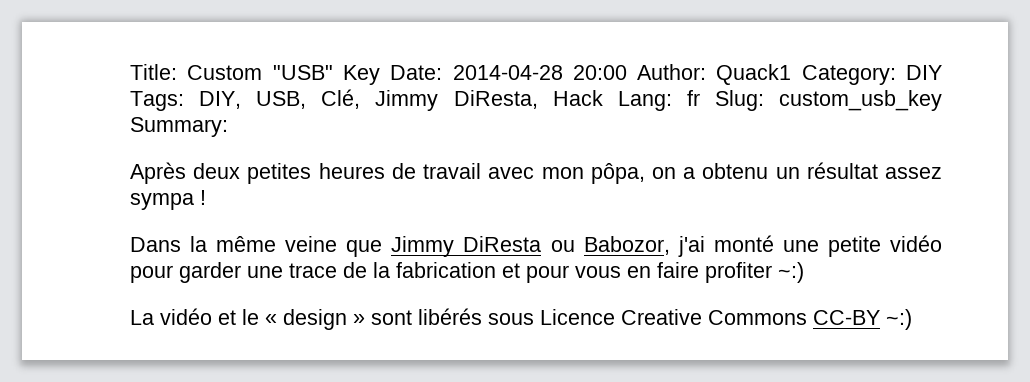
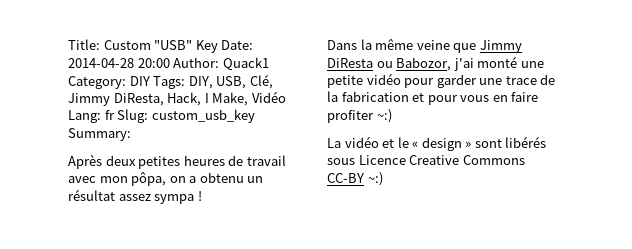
[552,90,603,106] Hack -> [167,91,286,106] Hack, I Make, Vidéo

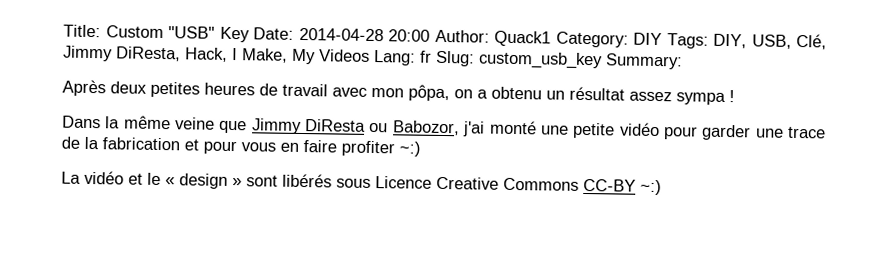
[251,91,286,103] Vidéo -> [292,48,370,65] My Videos

